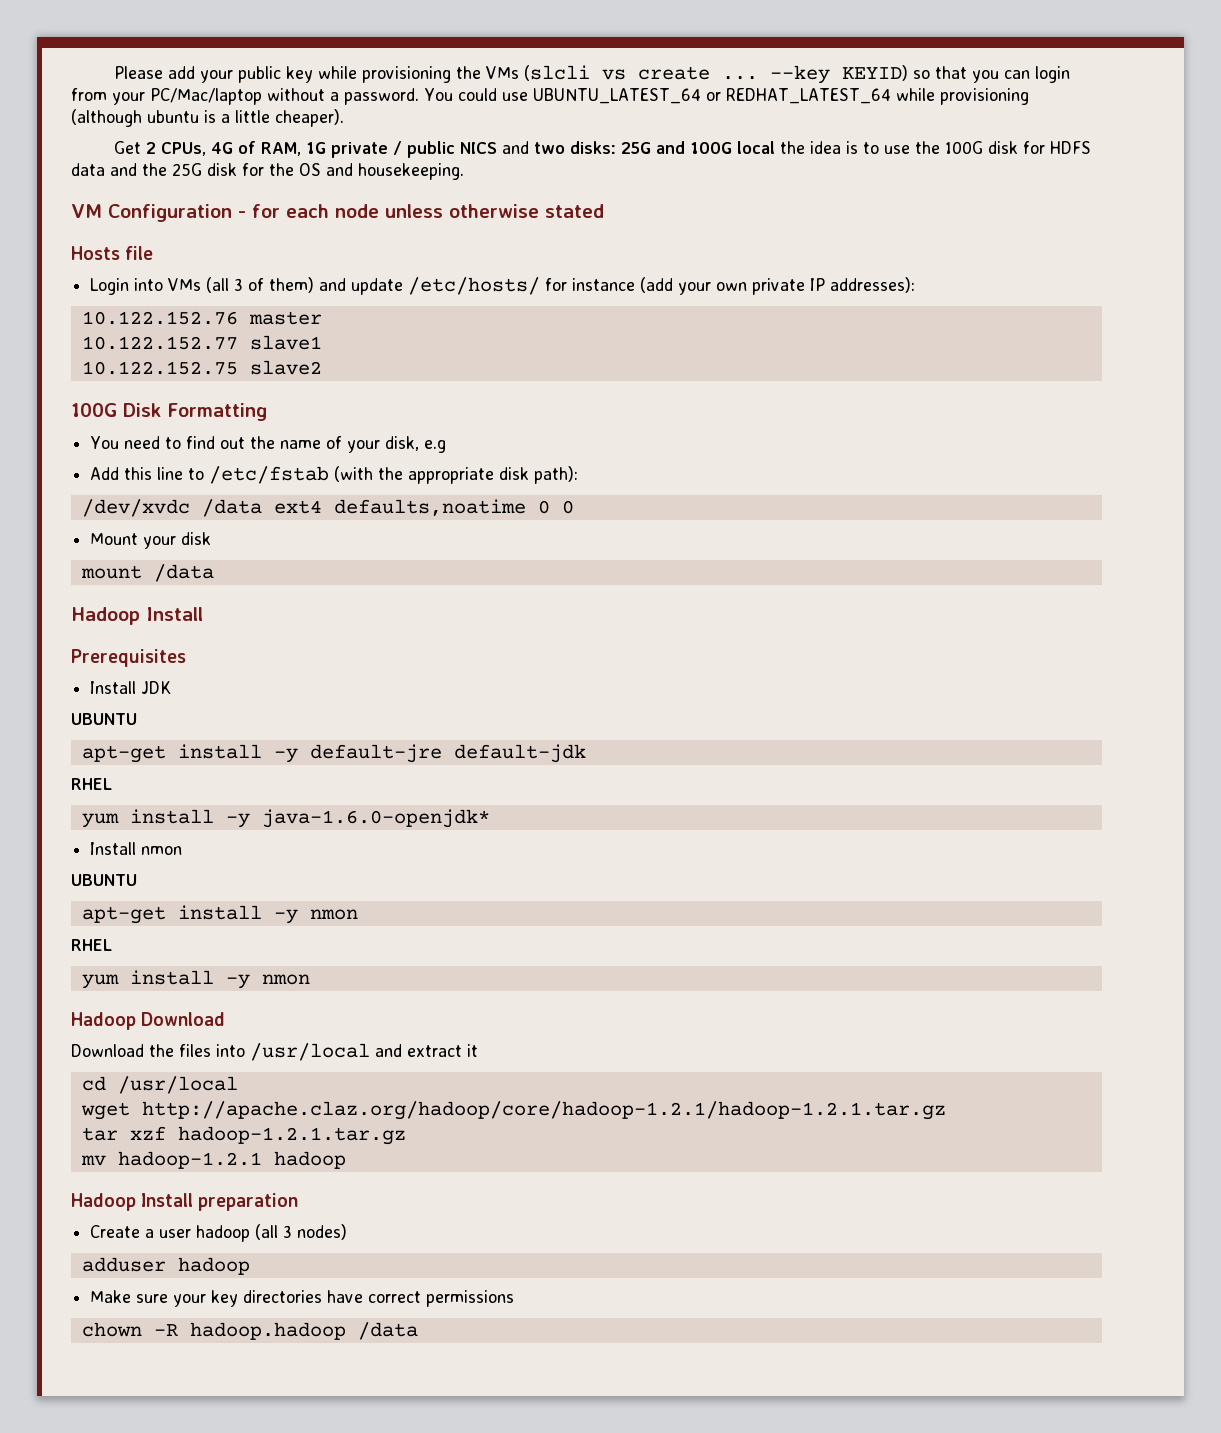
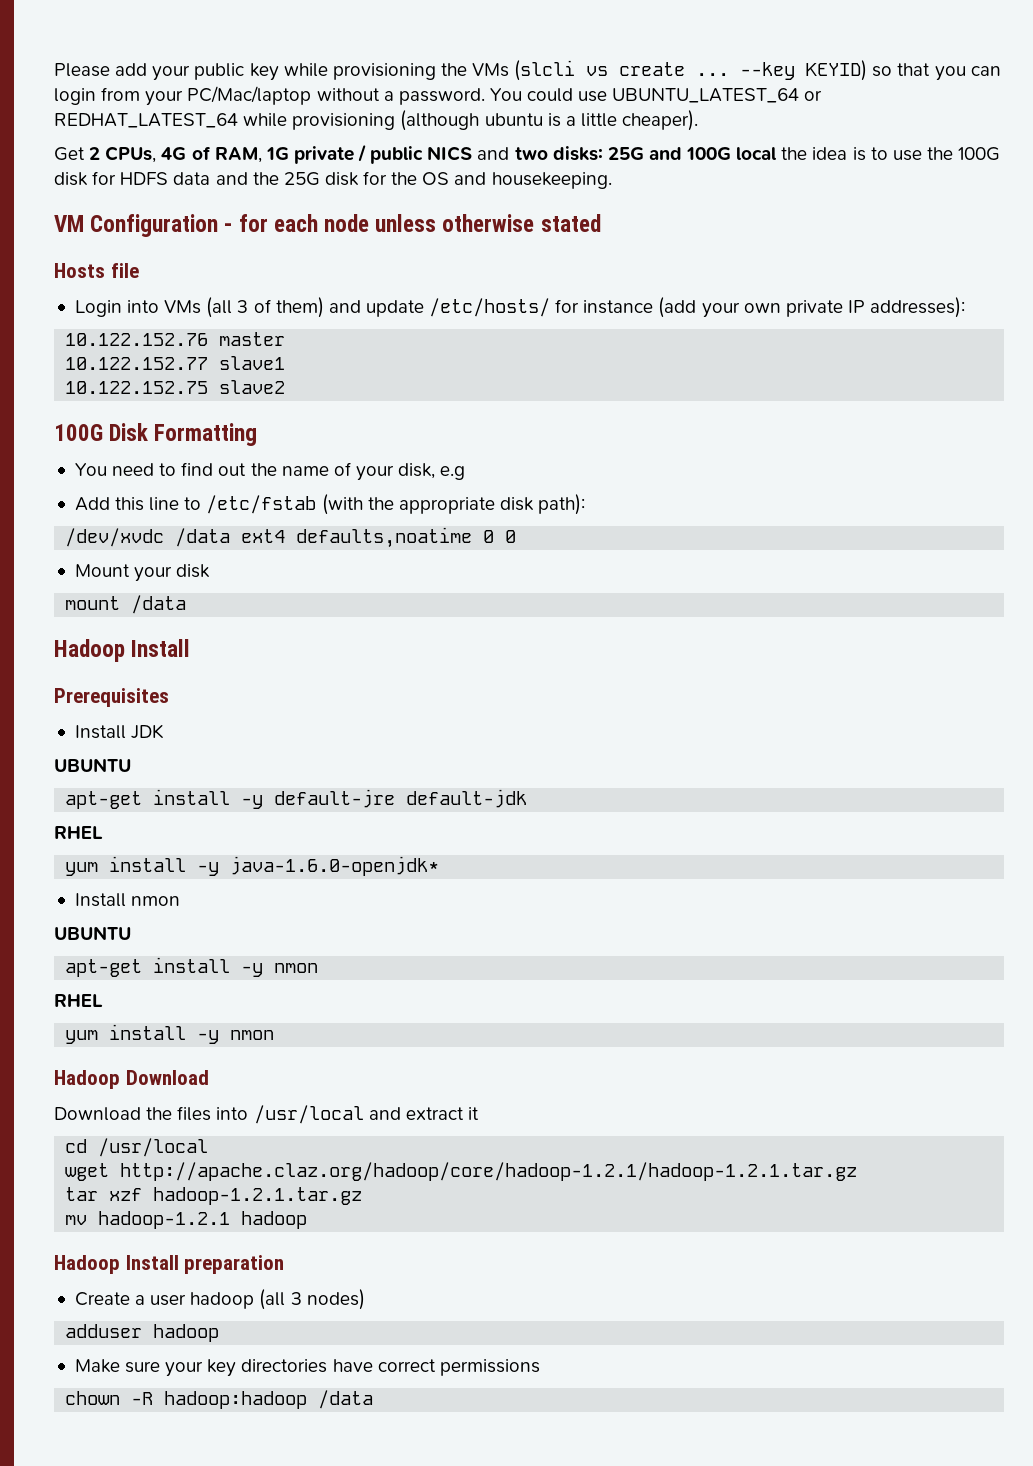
[189,1322,346,1340] hadoop.hadoop -> [164,1391,308,1409] hadoop:hadoop

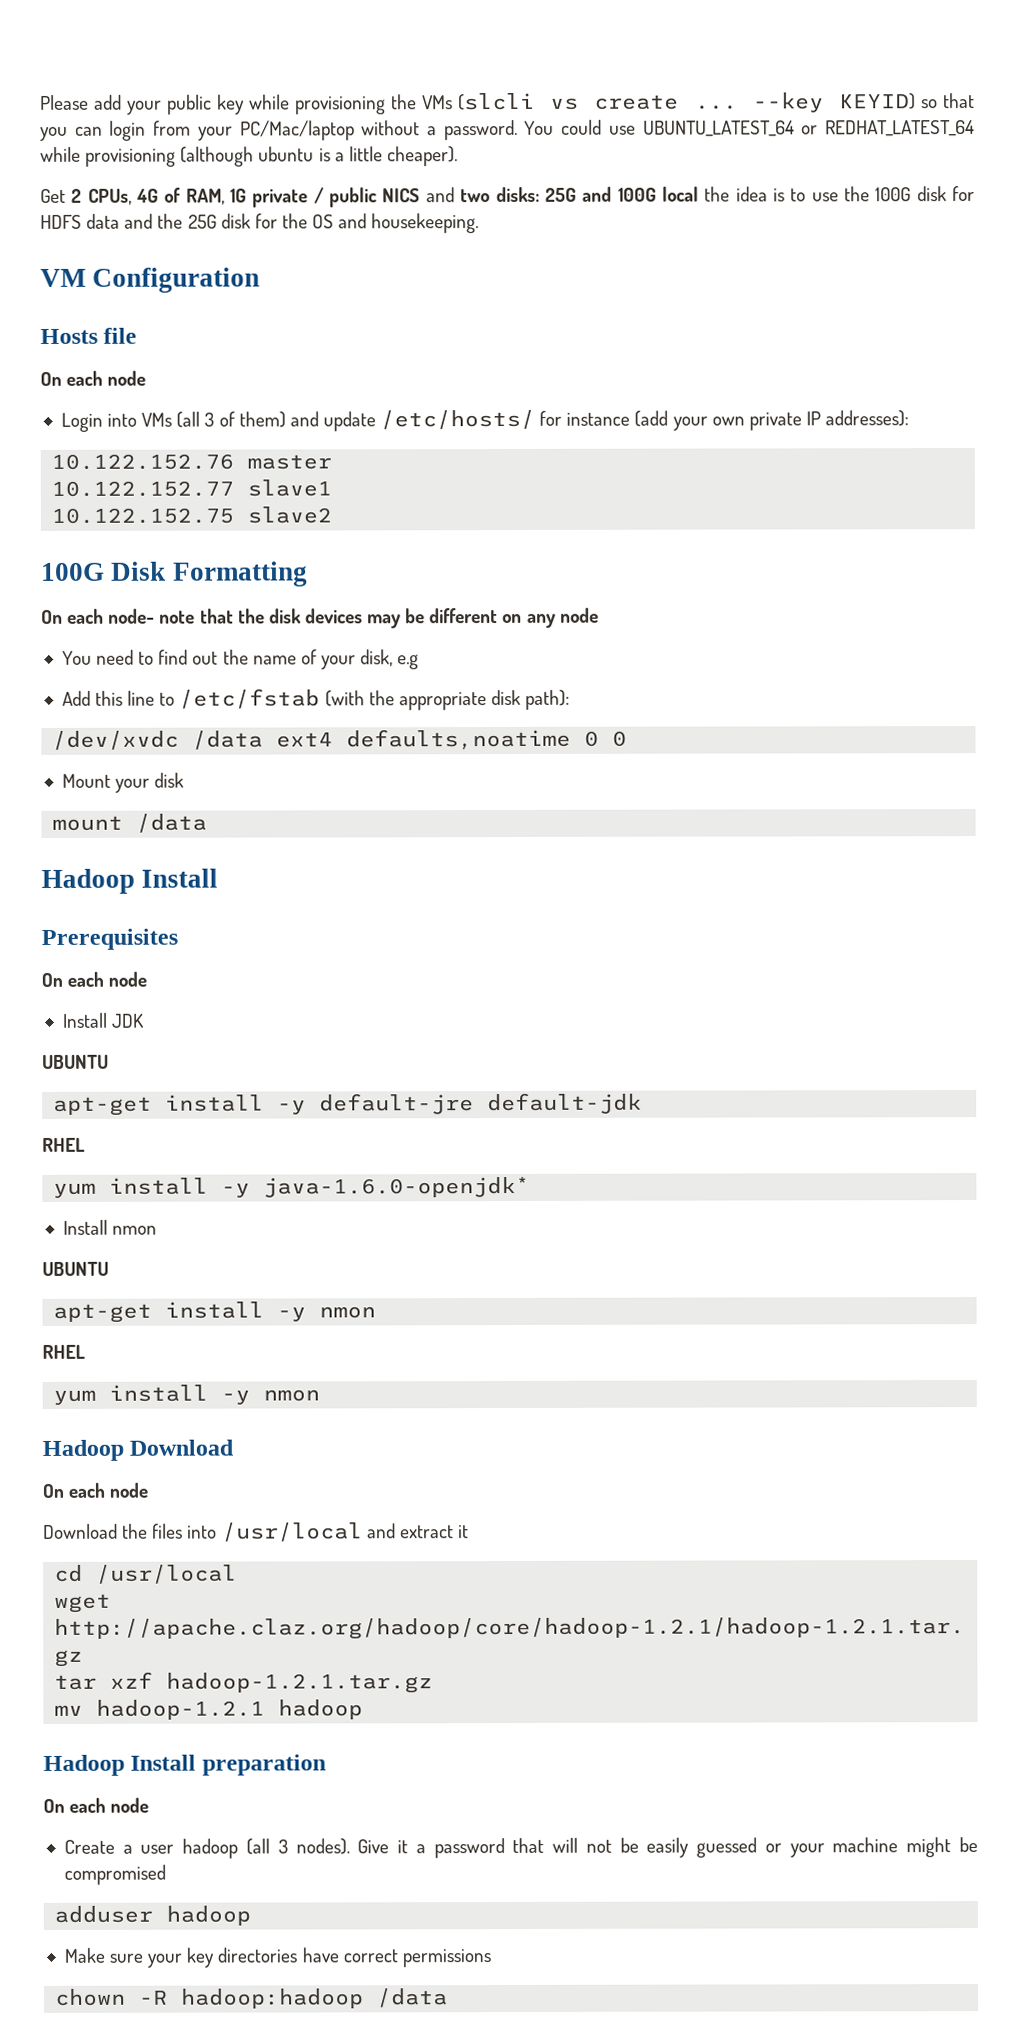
[224,214,601,232] - for each node unless otherwise stated -> (261, 280) none
(139, 270) none -> [40,370,147,386] // On each node
(258, 434) none -> [41,607,599,629] // On each node- note that the disk devices may be different on any node
(169, 697) none -> [41,971,148,987] // On each node
(209, 1077) none -> [42,1482,150,1498] // On each node
(285, 1264) none -> [43,1797,150,1813] // On each node
[306,1289,365,1310] nodes) -> [295,1837,978,1859] [63,1864,166,1885] nodes). Give it a password that will not be easily guessed or your machine might be compromised

